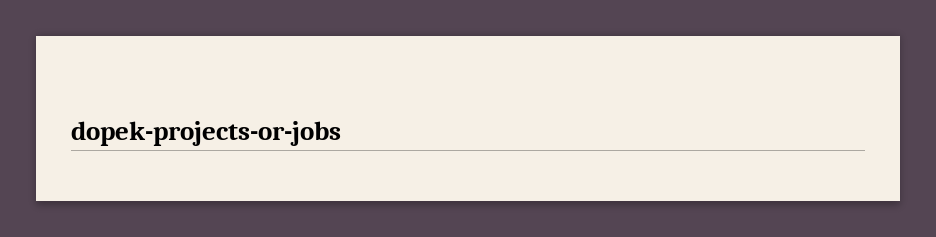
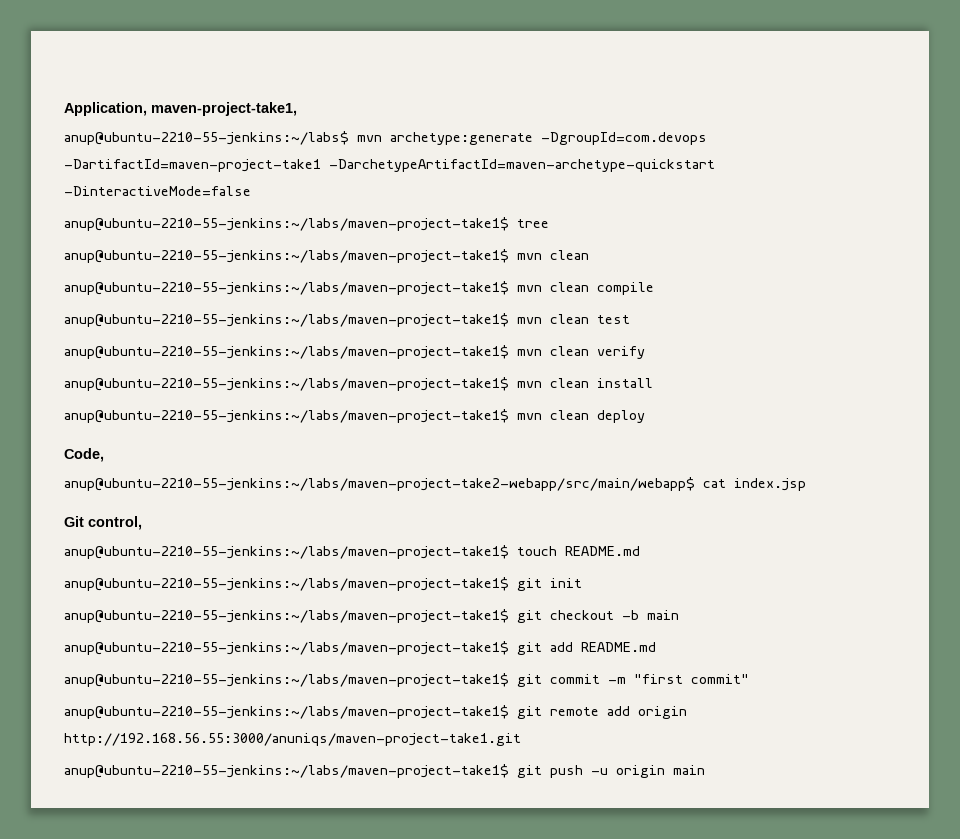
[71,121,341,146] dopek-projects-or-jobs -> [64,102,297,116] [64,131,707,145] [64,159,715,172] [64,186,251,196] [64,217,549,231] [64,249,589,263] [64,281,654,295] [64,313,630,327] [64,345,645,359] [64,377,653,391] [64,409,645,423] [64,448,104,462] [64,477,806,491] [64,516,142,530] [64,545,640,559] [64,577,582,591] [64,609,679,623] [64,641,656,655] [64,673,749,687] [64,705,687,719] [64,733,521,746] [64,764,705,778] Application, maven-project-take1, // anup@ubuntu-2210-55-jenkins:~/labs$ mvn archetype:generate -DgroupId=com.devops -DartifactId=maven-project-take1 -DarchetypeArtifactId=maven-archetype-quickstart -DinteractiveMode=false // anup@ubuntu-2210-55-jenkins:~/labs/maven-project-take1$ tree // anup@ubuntu-2210-55-jenkins:~/labs/maven-project-take1$ mvn clean // anup@ubuntu-2210-55-jenkins:~/labs/maven-project-take1$ mvn clean compile // anup@ubuntu-2210-55-jenkins:~/labs/maven-project-take1$ mvn clean test // anup@ubuntu-2210-55-jenkins:~/labs/maven-project-take1$ mvn clean verify // anup@ubuntu-2210-55-jenkins:~/labs/maven-project-take1$ mvn clean install // anup@ubuntu-2210-55-jenkins:~/labs/maven-project-take1$ mvn clean deploy // Code, // anup@ubuntu-2210-55-jenkins:~/labs/maven-project-take2-webapp/src/main/webapp$ cat index.jsp // Git control, // anup@ubuntu-2210-55-jenkins:~/labs/maven-project-take1$ touch README.md // anup@ubuntu-2210-55-jenkins:~/labs/maven-project-take1$ git init // anup@ubuntu-2210-55-jenkins:~/labs/maven-project-take1$ git checkout -b main // anup@ubuntu-2210-55-jenkins:~/labs/maven-project-take1$ git add README.md // anup@ubuntu-2210-55-jenkins:~/labs/maven-project-take1$ git commit -m "first commit" // anup@ubuntu-2210-55-jenkins:~/labs/maven-project-take1$ git remote add origin http://192.168.56.55:3000/anuniqs/maven-project-take1.git // anup@ubuntu-2210-55-jenkins:~/labs/maven-project-take1$ git push -u origin main

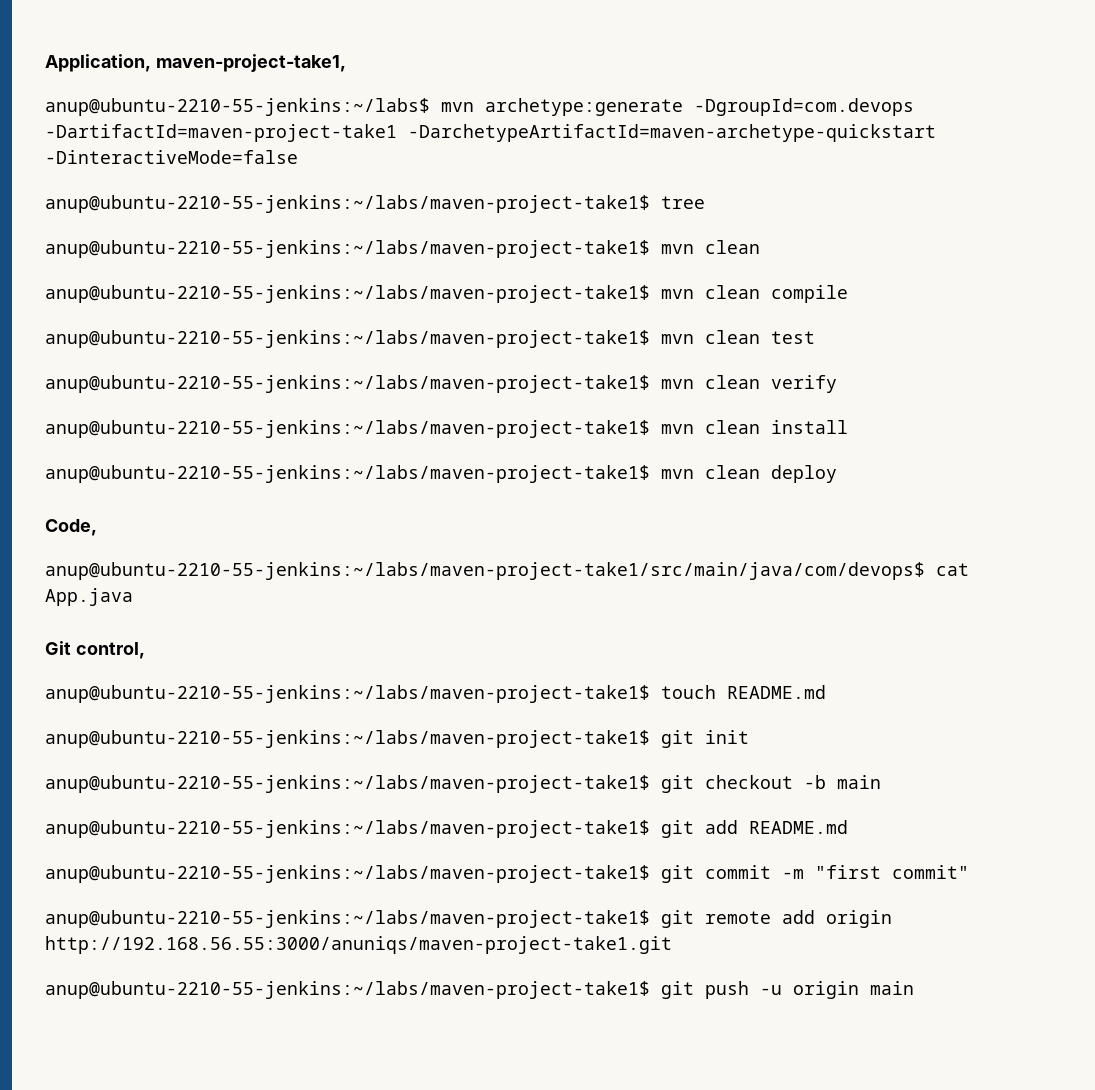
[64,477,806,491] anup@ubuntu-2210-55-jenkins:~/labs/maven-project-take2-webapp/src/main/webapp$ cat index.jsp -> [45,562,969,580] [45,588,133,606] anup@ubuntu-2210-55-jenkins:~/labs/maven-project-take1/src/main/java/com/devops$ cat App.java

